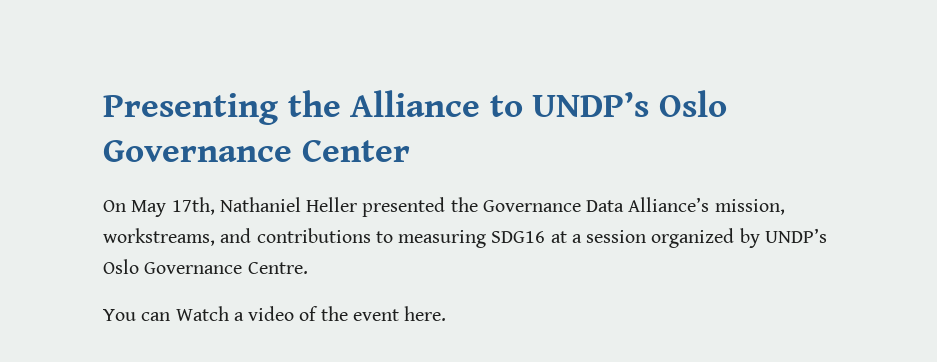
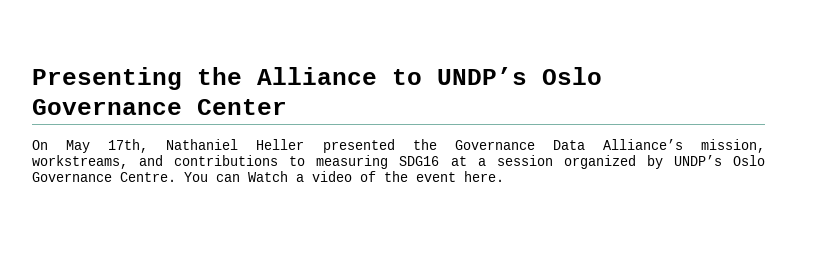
(308, 268) // -> (176, 177) none

